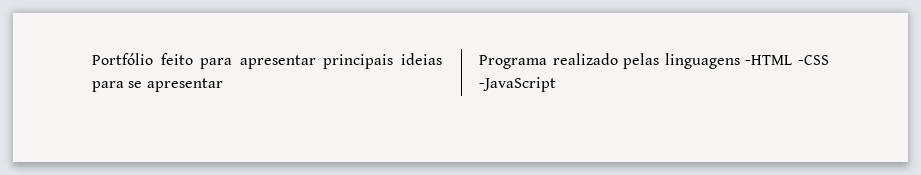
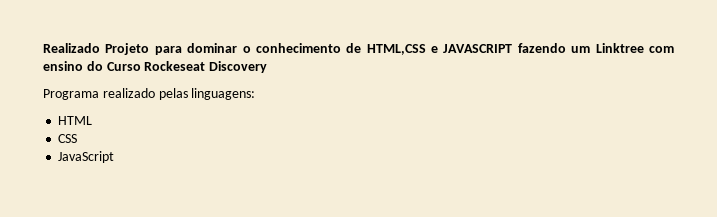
[92,53,442,69] [92,78,223,92] Portfólio feito para apresentar principais ideias para se apresentar -> [43,43,674,55] [43,61,268,73] Realizado Projeto para dominar o conhecimento de HTML,CSS e JAVASCRIPT fazendo um Linktree com ensino do Curso Rockeseat Discovery
[664,53,829,69] [479,77,556,92] linguagens -HTML -CSS -JavaScript -> [191,88,256,100] [58,116,93,125] [58,134,78,143] [58,151,115,163] linguagens: // HTML // CSS // JavaScript

